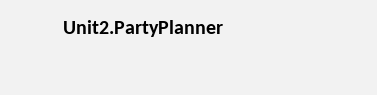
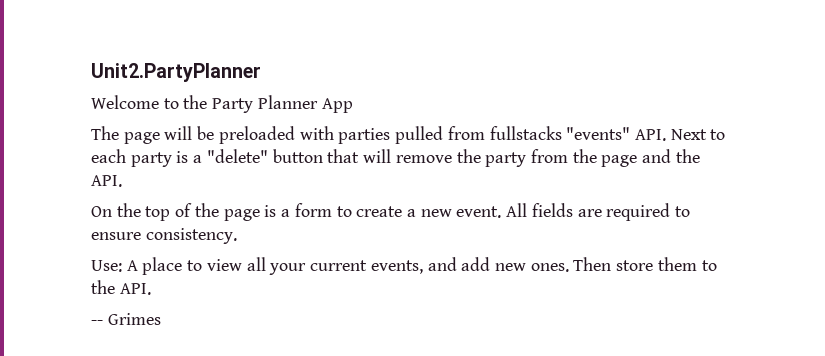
(223, 28) none -> [91,95,353,113] [91,126,726,144] [91,149,700,167] [91,175,122,187] [91,203,691,221] [91,228,237,244] [91,257,717,275] [91,280,151,295] [91,313,161,325] // Welcome to the Party Planner App // The page will be preloaded with parties pulled from fullstacks "events" API. Next to each party is a "delete" button that will remove the party from the page and the API. // On the top of the page is a form to create a new event. All fields are required to ensure consistency. // Use: A place to view all your current events, and add new ones. Then store them to the API. // -- Grimes

